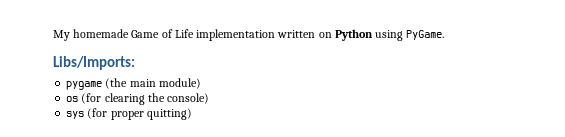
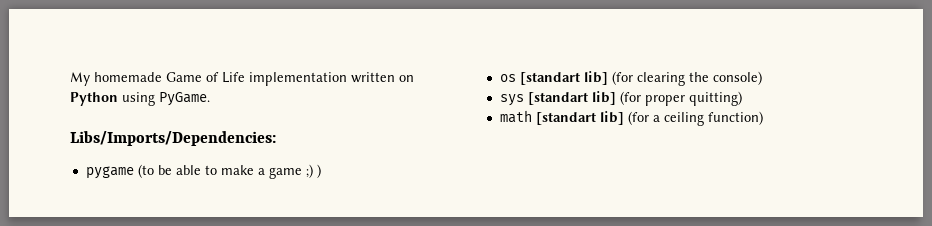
[53,56,135,70] Libs/Imports: -> [70,131,276,146] Libs/Imports/Dependencies:
[105,78,201,89] (the main module) -> [137,164,321,179] (to be able to make a game ;) )
(79, 99) none -> [519,71,608,85] [standart lib]
(85, 115) none -> [527,91,616,105] [standart lib]
(192, 114) none -> [499,110,763,126] // math [standart lib] (for a ceiling function)

